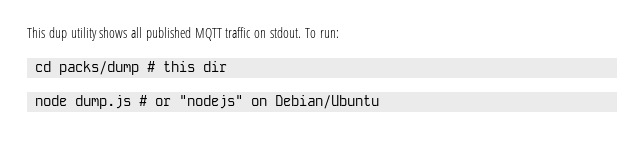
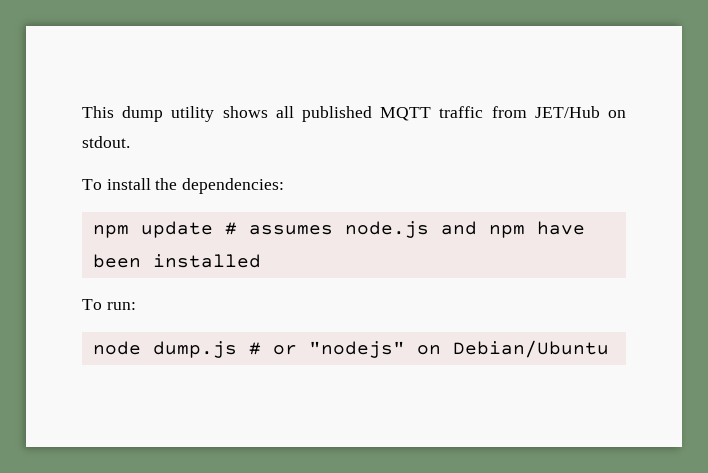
[48,27,67,41] dup -> [122,106,164,122] dump
(252, 32) none -> [491,106,600,118] from JET/Hub
[304,28,339,38] [35,61,228,75] To run: // cd packs/dump # this dir -> [82,178,285,194] [92,221,585,238] [92,254,261,268] [82,299,136,310] // To install the dependencies: // npm update # assumes node.js and npm have been installed // To run:

